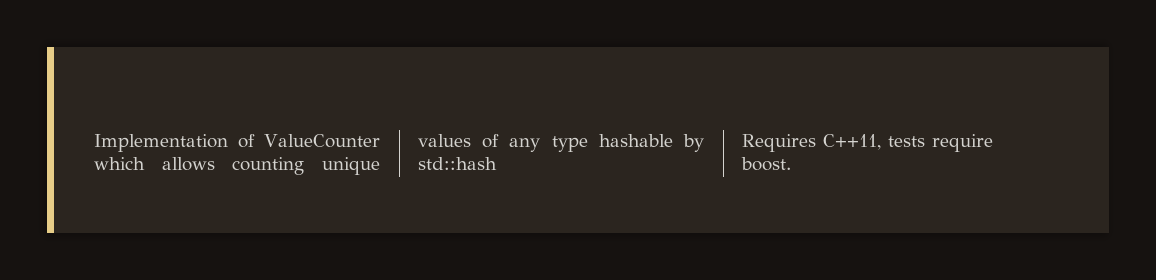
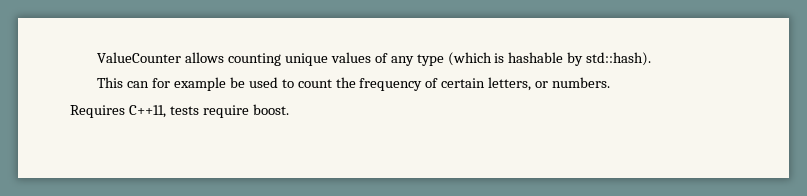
[94,134,381,152] [94,157,145,170] Implementation of ValueCounter which -> [97,52,182,63] ValueCounter
[598,134,704,152] [418,157,497,170] hashable by std::hash -> [447,52,652,66] [97,77,611,91] (which is hashable by std::hash). // This can for example be used to count the frequency of certain letters, or numbers.

